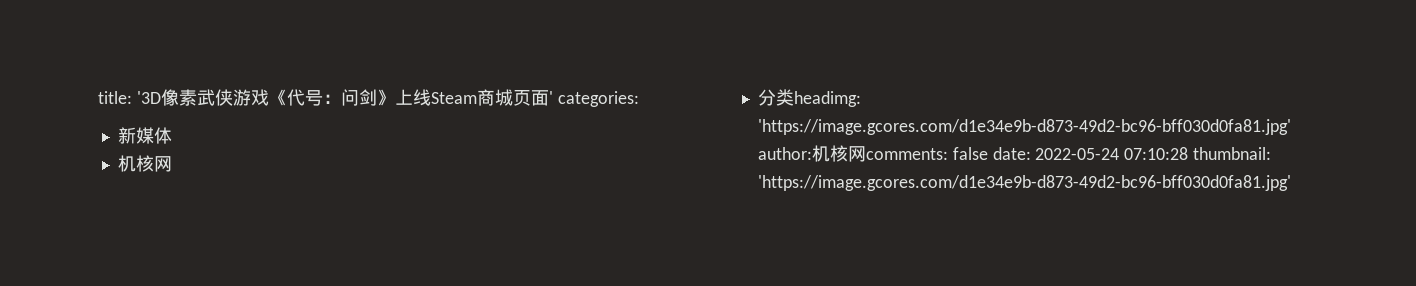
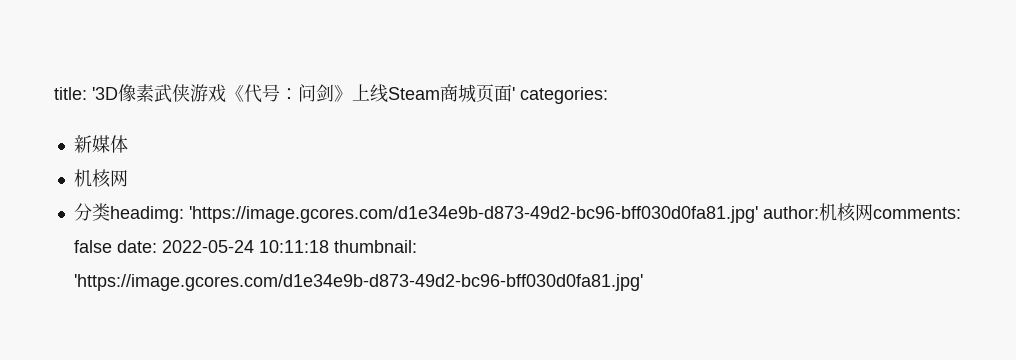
[1124,147,1189,160] 07:10:28 -> [258,240,329,253] 10:11:18

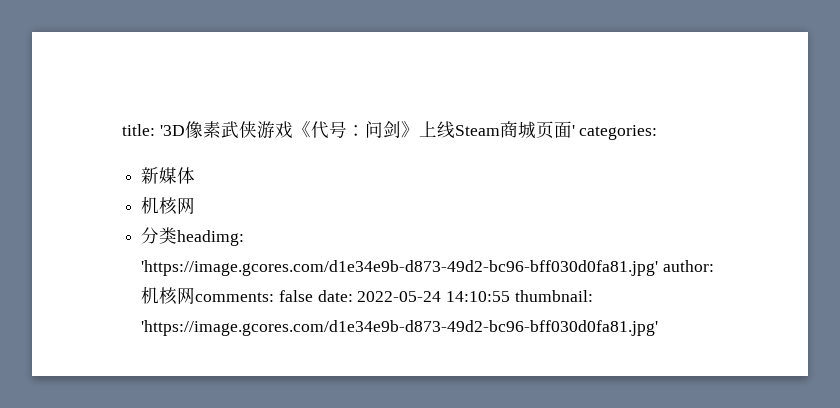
[258,240,329,253] 10:11:18 -> [446,291,511,302] 14:10:55

